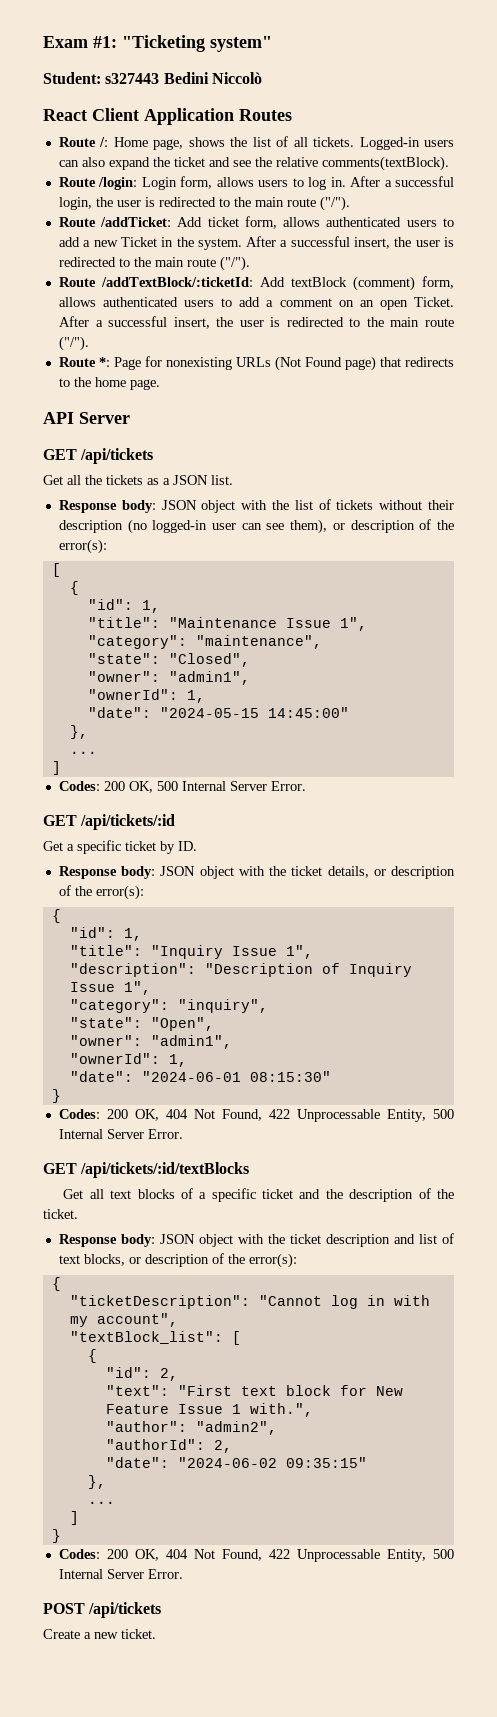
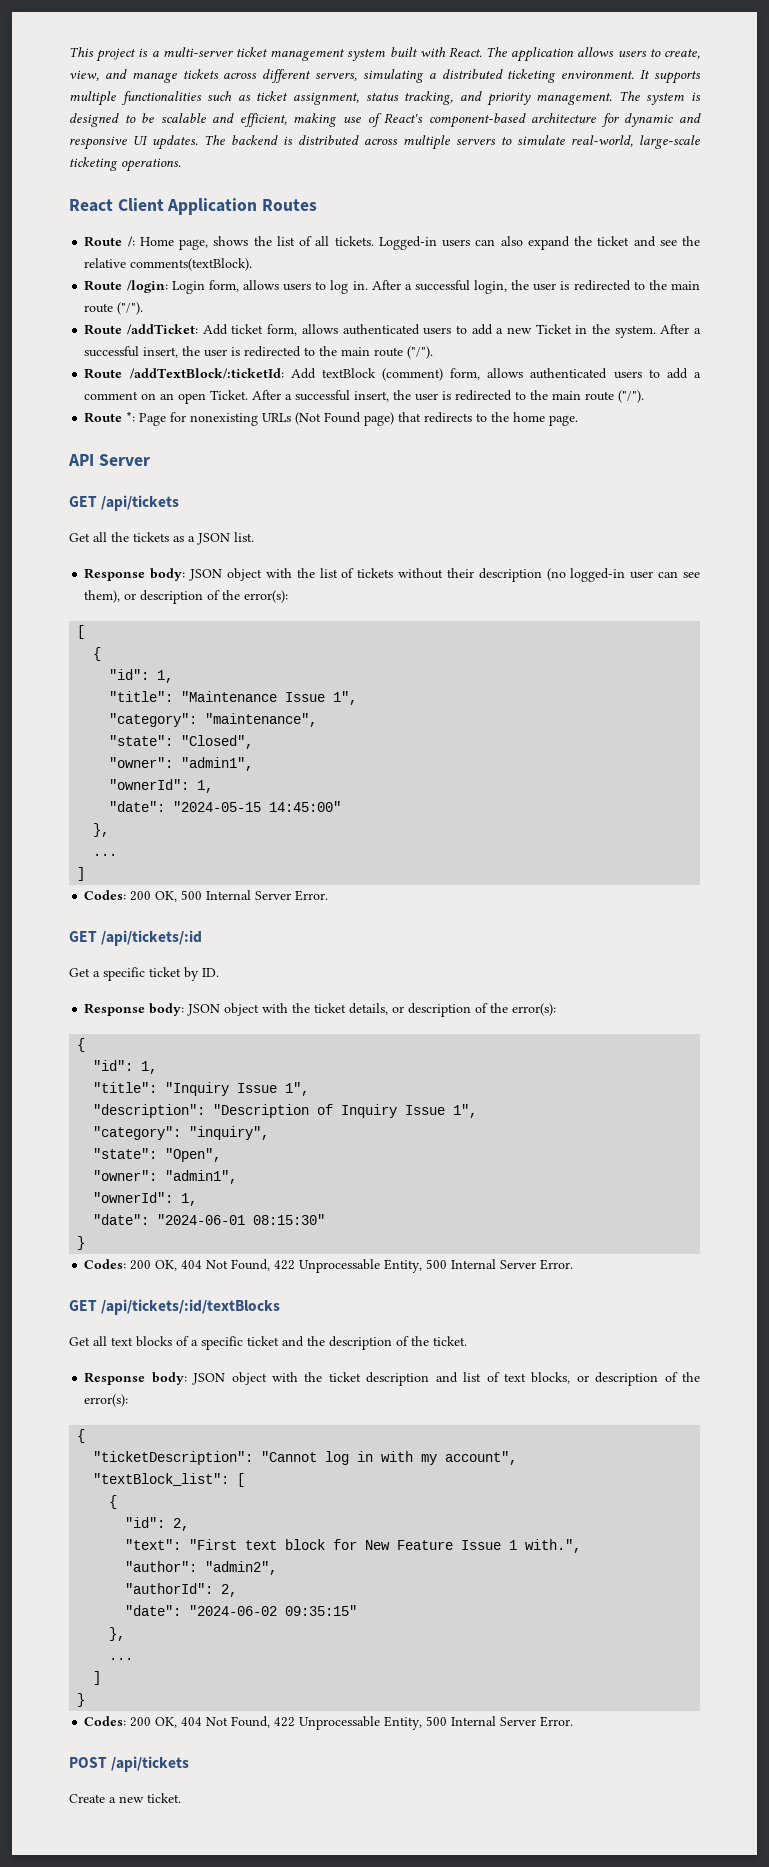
[43,35,272,52] [43,72,262,84] Exam #1: "Ticketing system" // Student: s327443 Bedini Niccolò -> [69,47,700,62] [69,69,701,84] [69,91,702,106] [69,113,701,128] [69,135,700,150] [69,157,181,172] This project is a multi-server ticket management system built with React. The application allows users to create, view, and manage tickets across different servers, simulating a distributed ticketing environment. It supports multiple functionalities such as ticket assignment, status tracking, and priority management. The system is designed to be scalable and efficient, making use of React's component-based architecture for dynamic and responsive UI updates. The backend is distributed across multiple servers to simulate real-world, large-scale ticketing operations.

